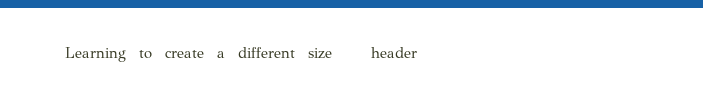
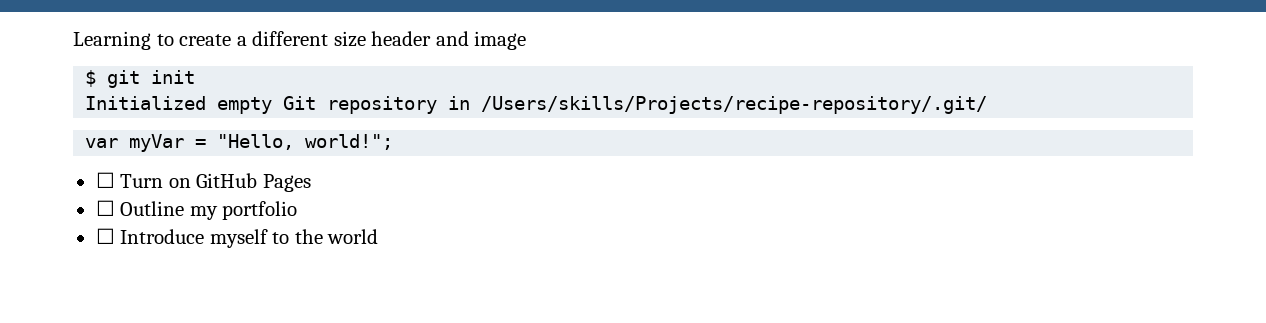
(417, 52) none -> [435,31,527,50] [85,70,196,88] [85,96,988,114] [85,134,394,152] [95,172,311,192] [95,200,298,220] [95,228,379,248] and image // $ git init // Initialized empty Git repository in /Users/skills/Projects/recipe-repository/.git/ // var myVar = "Hello, world!"; // ☐ Turn on GitHub Pages // ☐ Outline my portfolio // ☐ Introduce myself to the world

